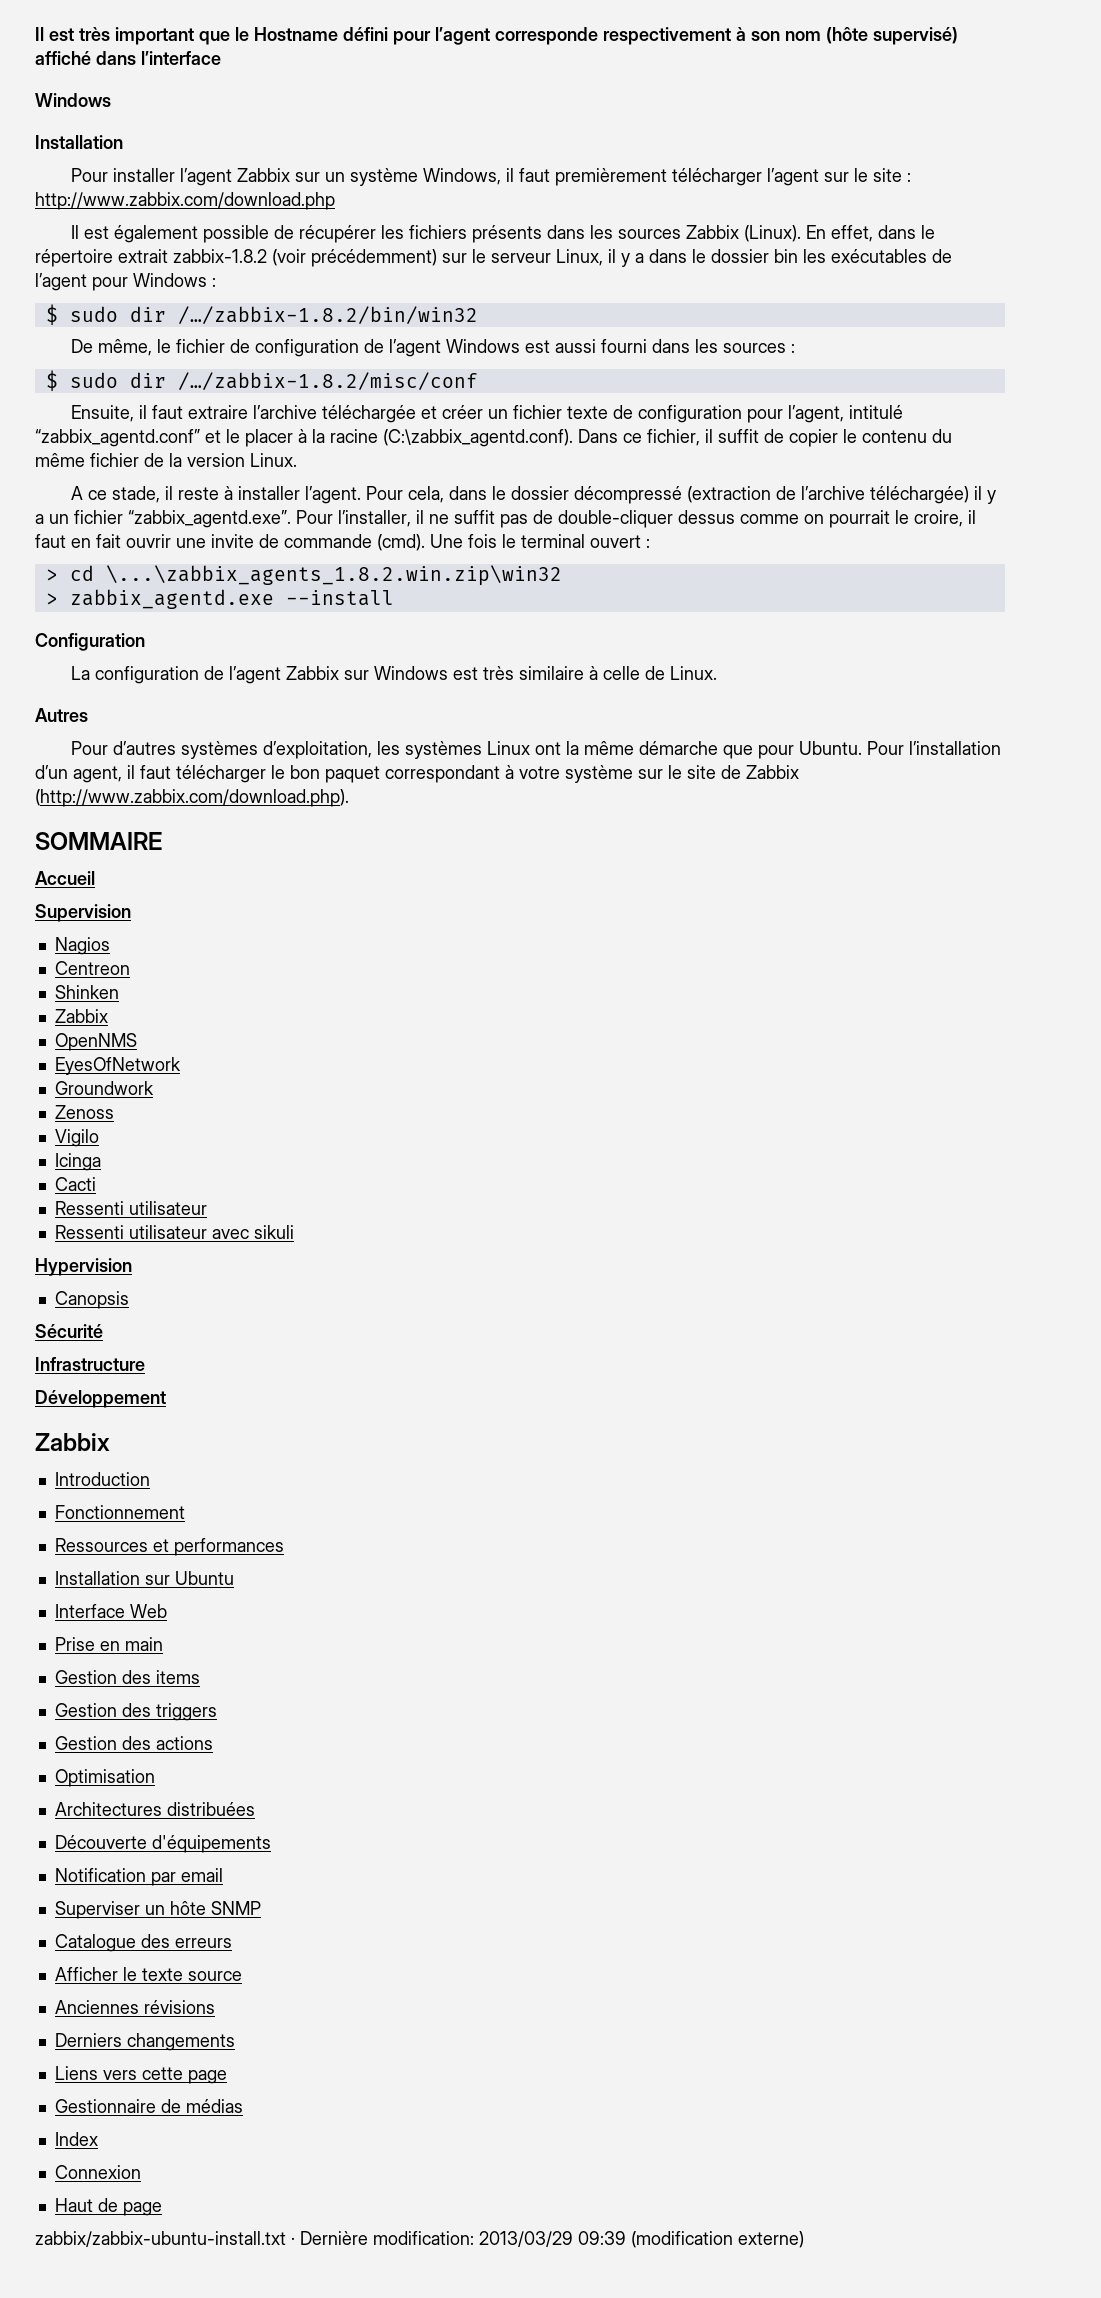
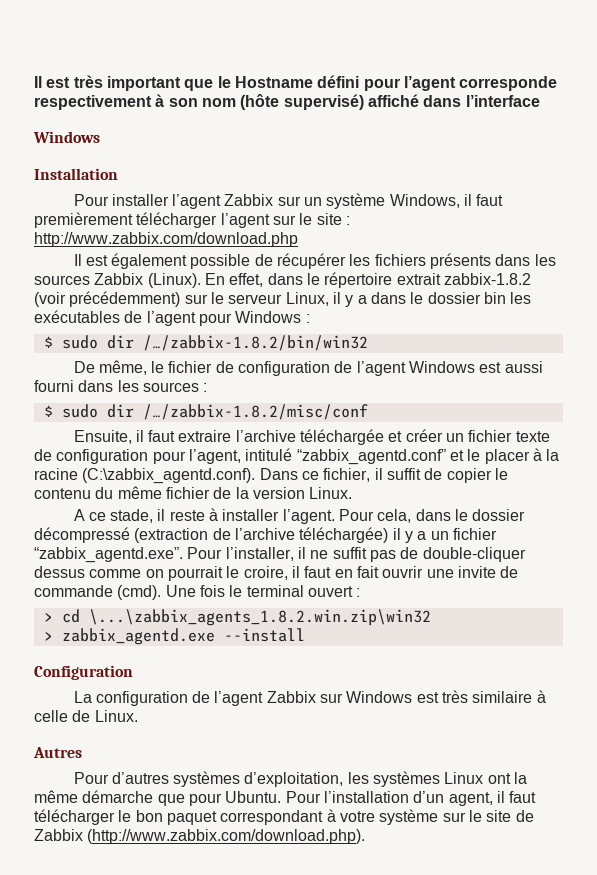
[35,832,162,850] [35,871,95,885] [35,904,131,922] [54,937,110,955] [54,961,130,975] [54,985,119,999] [54,1009,108,1023] [54,1033,137,1051] [54,1057,181,1075] [54,1081,154,1095] [54,1105,114,1119] [54,1129,99,1147] [54,1153,101,1171] [54,1177,96,1191] [54,1201,207,1215] [54,1225,294,1239] [35,1258,132,1276] [54,1291,129,1309] [35,1324,103,1338] [35,1357,145,1371] [35,1390,166,1408] [35,1433,110,1451] [54,1472,150,1486] [54,1505,185,1519] [54,1538,284,1556] [54,1571,234,1585] [54,1604,167,1618] [54,1637,163,1651] [54,1670,200,1684] [54,1703,217,1721] [54,1736,213,1750] [54,1769,155,1787] [54,1802,255,1816] [54,1835,271,1853] [54,1868,223,1886] [54,1901,261,1919] [54,1934,232,1952] [54,1967,242,1981] [54,2000,215,2014] [54,2033,235,2051] [54,2066,227,2084] [54,2099,243,2113] [54,2132,98,2146] [54,2165,141,2179] [54,2198,162,2216] [35,2231,804,2248] // SOMMAIRE // Accueil // Supervision // Nagios // Centreon // Shinken // Zabbix // OpenNMS // EyesOfNetwork // Groundwork // Zenoss // Vigilo // Icinga // Cacti // Ressenti utilisateur // Ressenti utilisateur avec sikuli // Hypervision // Canopsis // Sécurité // Infrastructure // Développement // Zabbix // Introduction // Fonctionnement // Ressources et performances // Installation sur Ubuntu // Interface Web // Prise en main // Gestion des items // Gestion des triggers // Gestion des actions // Optimisation // Architectures distribuées // Découverte d'équipements // Notification par email // Superviser un hôte SNMP // Catalogue des erreurs // Afficher le texte source // Anciennes révisions // Derniers changements // Liens vers cette page // Gestionnaire de médias // Index // Connexion // Haut de page // zabbix/zabbix-ubuntu-install.txt · Dernière modification: 2013/03/29 09:39 (modification externe) -> (366, 836) none

